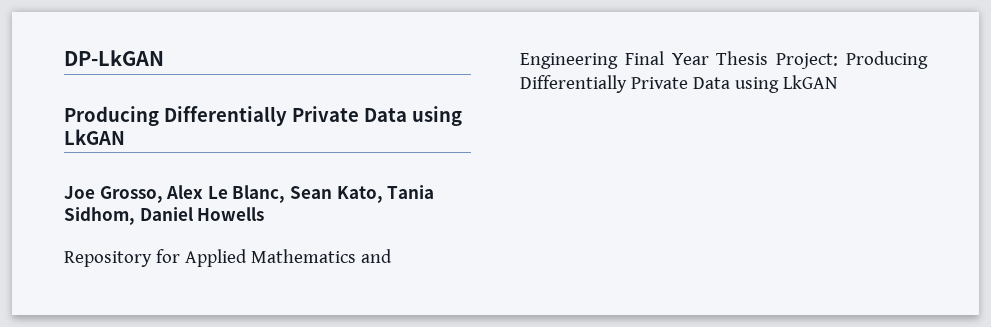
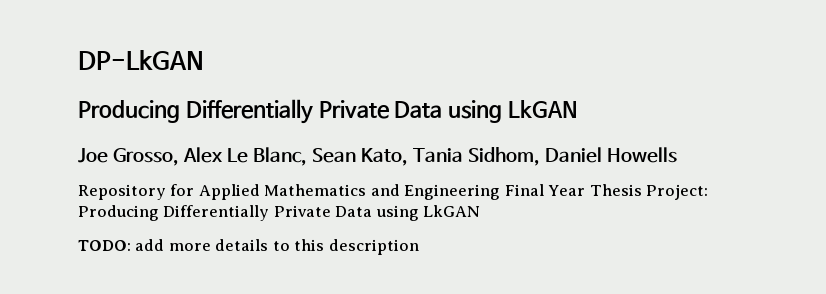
(837, 82) none -> [78,239,419,255] // TODO: add more details to this description

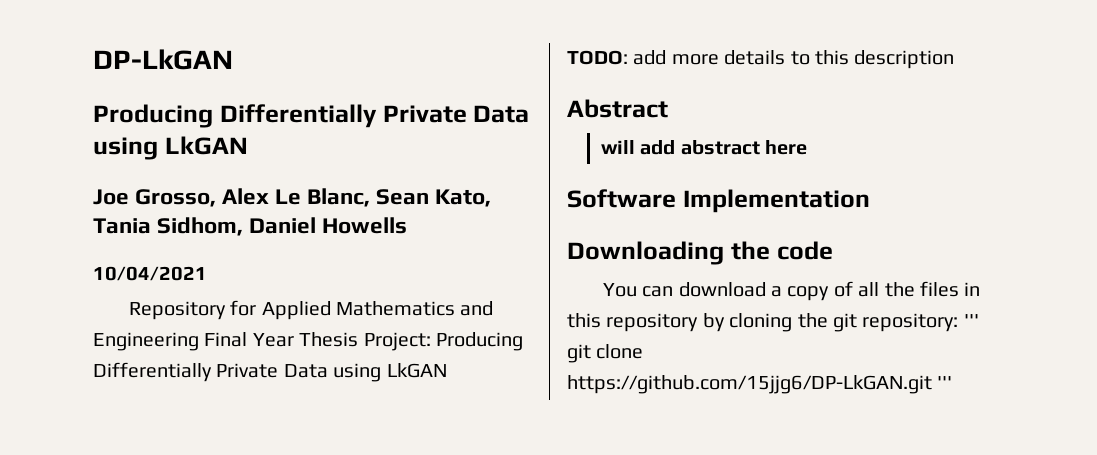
(677, 155) none -> [93,266,207,281] // 10/04/2021
(419, 247) none -> [567,99,668,118] [600,140,808,155] [567,189,870,213] [567,241,833,265] [602,281,981,301] [567,313,979,332] [567,344,644,363] [567,375,953,394] // Abstract // will add abstract here // Software Implementation // Downloading the code // You can download a copy of all the files in this repository by cloning the git repository: ''' git clone https://github.com/15jjg6/DP-LkGAN.git '''

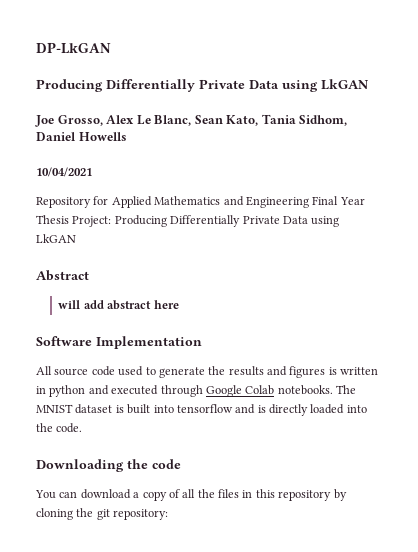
[567,50,955,69] // TODO: add more details to this description -> (76, 238) none
(870, 201) none -> [36,366,379,378] [36,385,356,397] [36,404,367,416] [36,423,83,433] // All source code used to generate the results and figures is written in python and executed through Google Colab notebooks. The MNIST dataset is built into tensorflow and is directly loaded into the code.
[963,314,979,327] [567,344,644,363] [567,375,953,394] ''' git clone https://github.com/15jjg6/DP-LkGAN.git ''' -> (169, 514) none

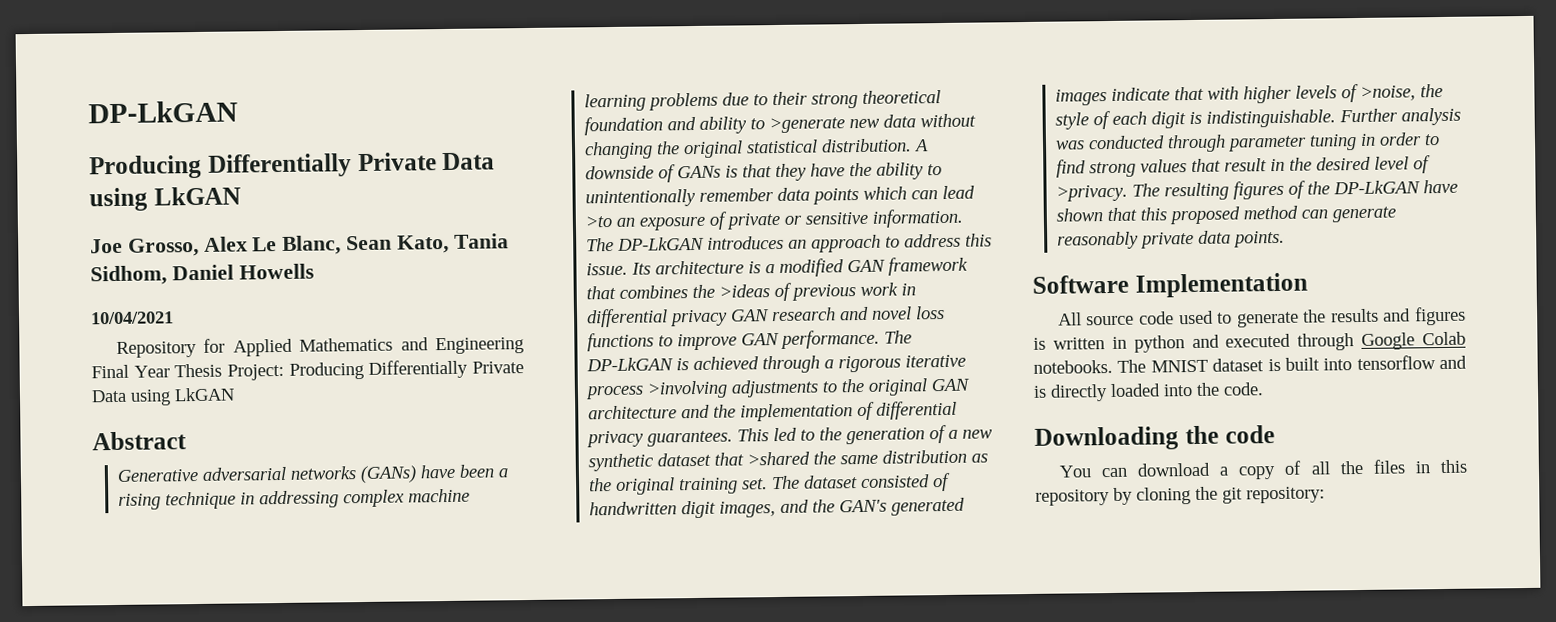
[58,300,179,310] will add abstract here -> [117,464,509,484] [118,488,471,510] [584,90,942,112] [584,113,977,136] [584,138,930,160] [585,162,943,183] [585,185,976,208] [585,208,964,231] [586,233,993,253] [586,256,969,277] [586,282,917,302] [586,305,946,328] [587,329,913,352] [586,354,967,374] [585,378,971,400] [588,400,958,422] [586,424,994,448] [588,449,989,472] [589,472,952,495] [589,497,966,519] [1055,83,1444,106] [1055,107,1462,130] [1055,132,1441,153] [1056,155,1432,178] [1056,179,1459,202] [1056,205,1397,225] [1057,230,1286,250] Generative adversarial networks (GANs) have been a rising technique in addressing complex machine learning problems due to their strong theoretical foundation and ability to >generate new data without changing the original statistical distribution. A downside of GANs is that they have the ability to unintentionally remember data points which can lead >to an exposure of private or sensitive information. The DP-LkGAN introduces an approach to address this issue. Its architecture is a modified GAN framework that combines the >ideas of previous work in differential privacy GAN research and novel loss functions to improve GAN performance. The DP-LkGAN is achieved through a rigorous iterative process >involving adjustments to the original GAN architecture and the implementation of differential privacy guarantees. This led to the generation of a new synthetic dataset that >shared the same distribution as the original training set. The dataset consisted of handwritten digit images, and the GAN's generated images indicate that with higher levels of >noise, the style of each digit is indistinguishable. Further analysis was conducted through parameter tuning in order to find strong values that result in the desired level of >privacy. The resulting figures of the DP-LkGAN have shown that this proposed method can generate reasonably private data points.

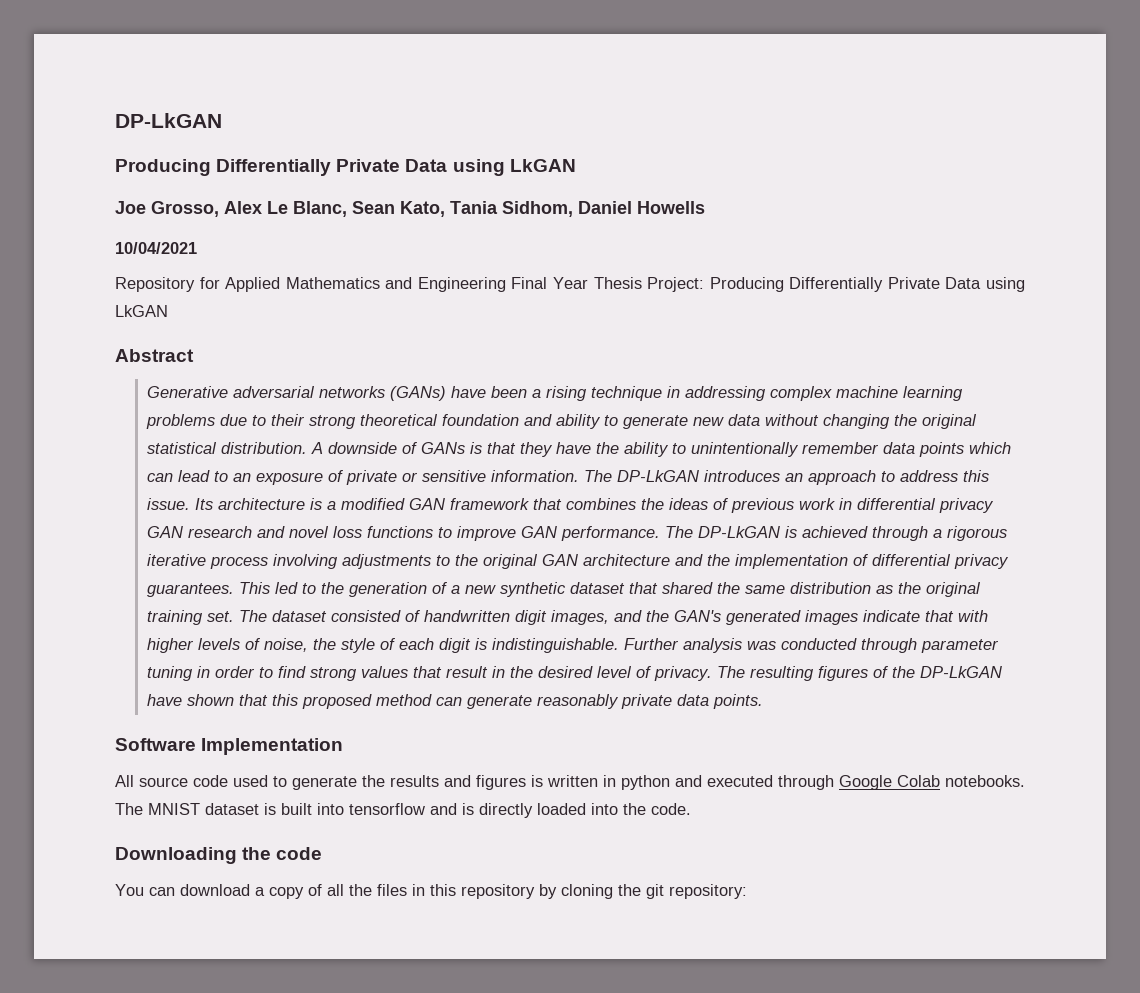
[769,117,846,134] >generate -> [622,415,688,429] generate
[585,215,613,228] >to -> [213,471,228,482] to
[719,284,771,298] >ideas -> [668,498,708,510] ideas
[647,380,729,399] >involving -> [272,554,338,569] involving
[747,451,811,466] >shared -> [661,582,713,594] shared
[1360,85,1417,101] >noise, -> [263,638,308,652] noise,
[1056,184,1129,202] >privacy. -> [653,666,712,681] privacy.

